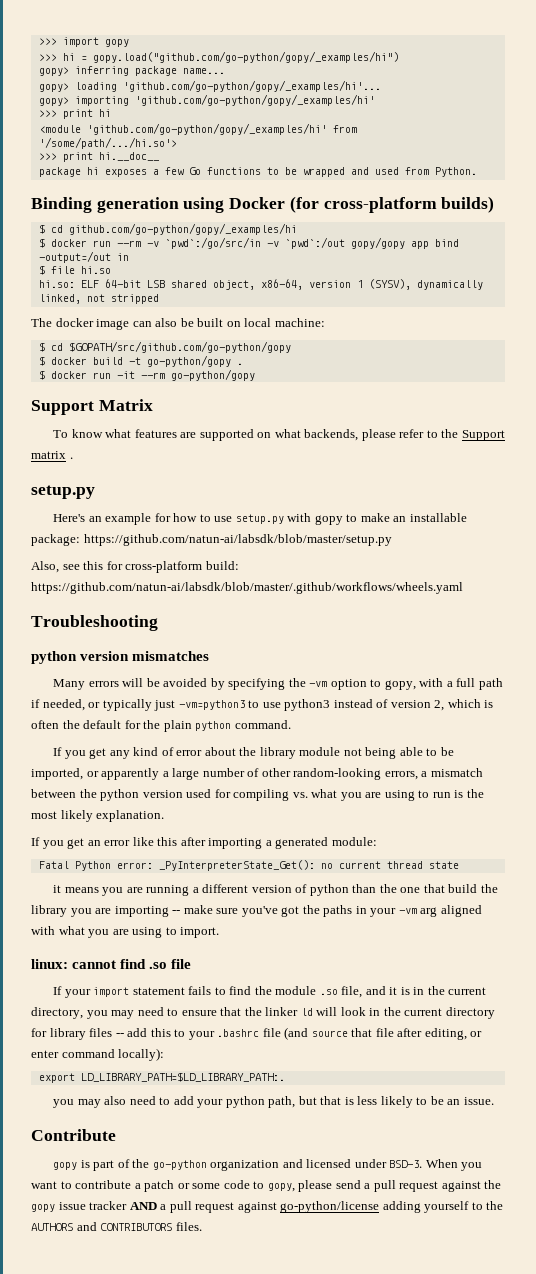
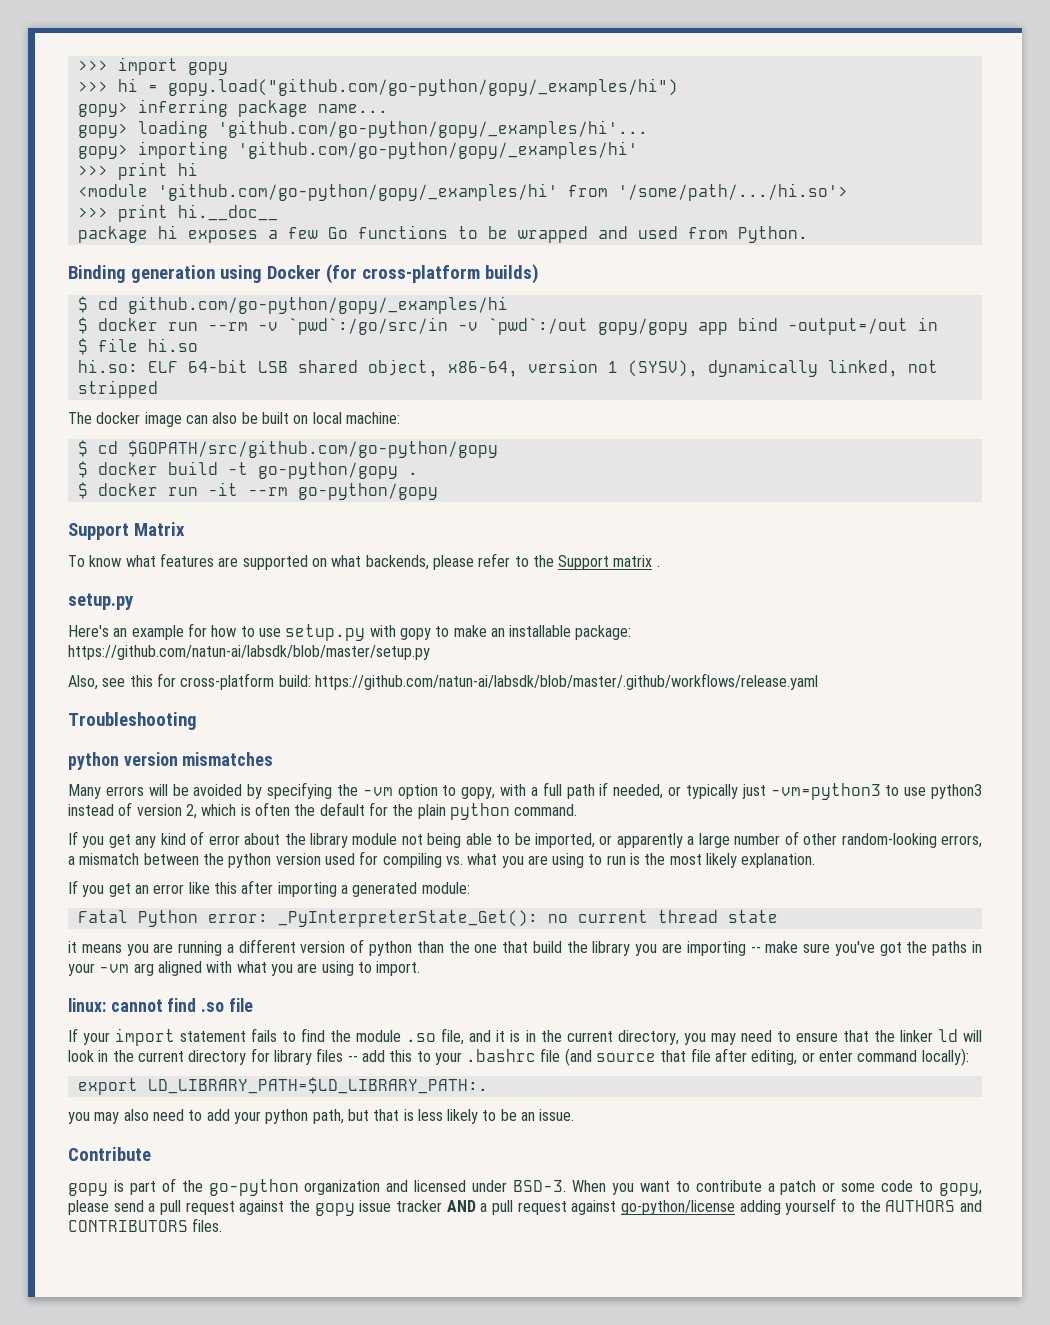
[31,582,463,594] https://github.com/natun-ai/labsdk/blob/master/.github/workflows/wheels.yaml -> [314,673,818,690] https://github.com/natun-ai/labsdk/blob/master/.github/workflows/release.yaml

